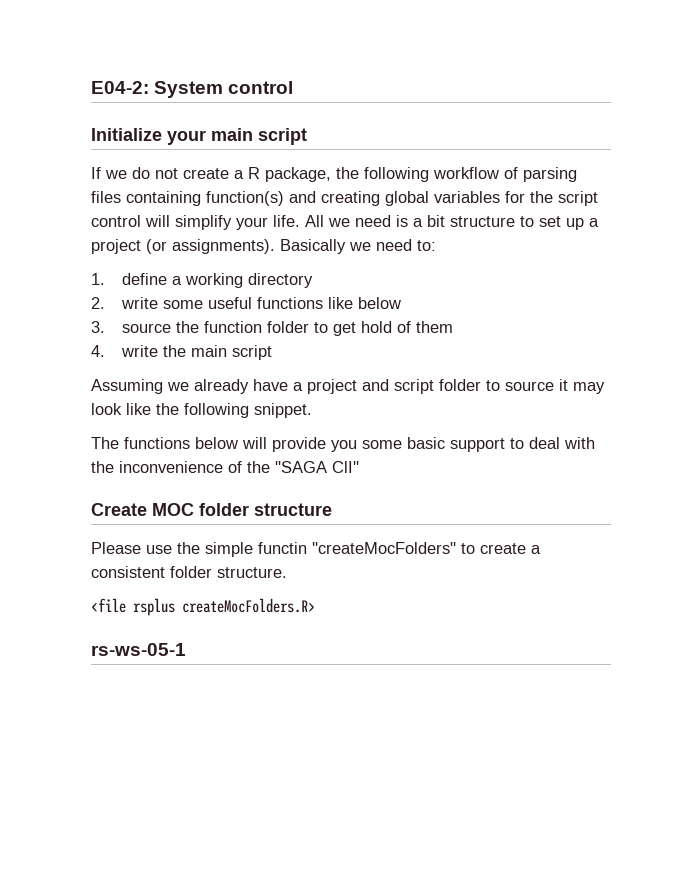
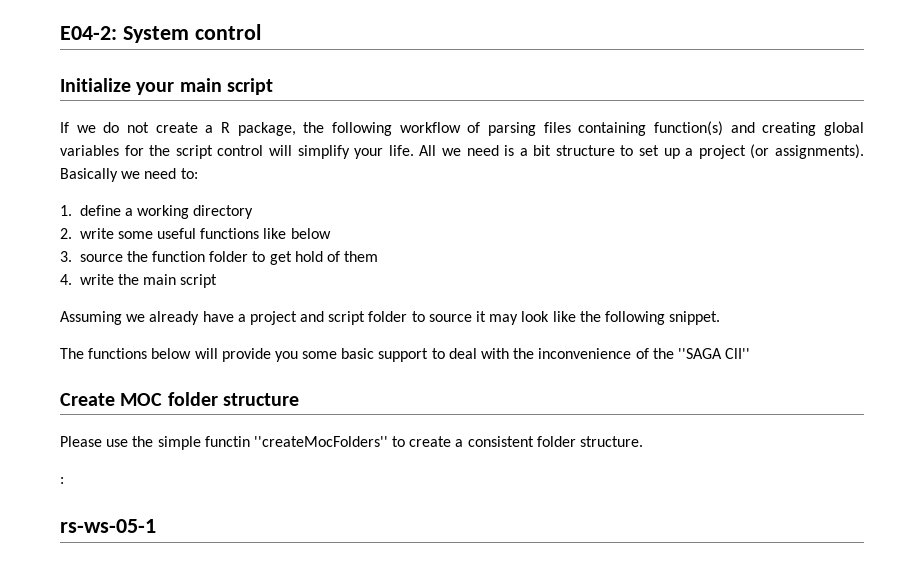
[91,598,315,616] <file rsplus createMocFolders.R> -> [60,477,64,484] :

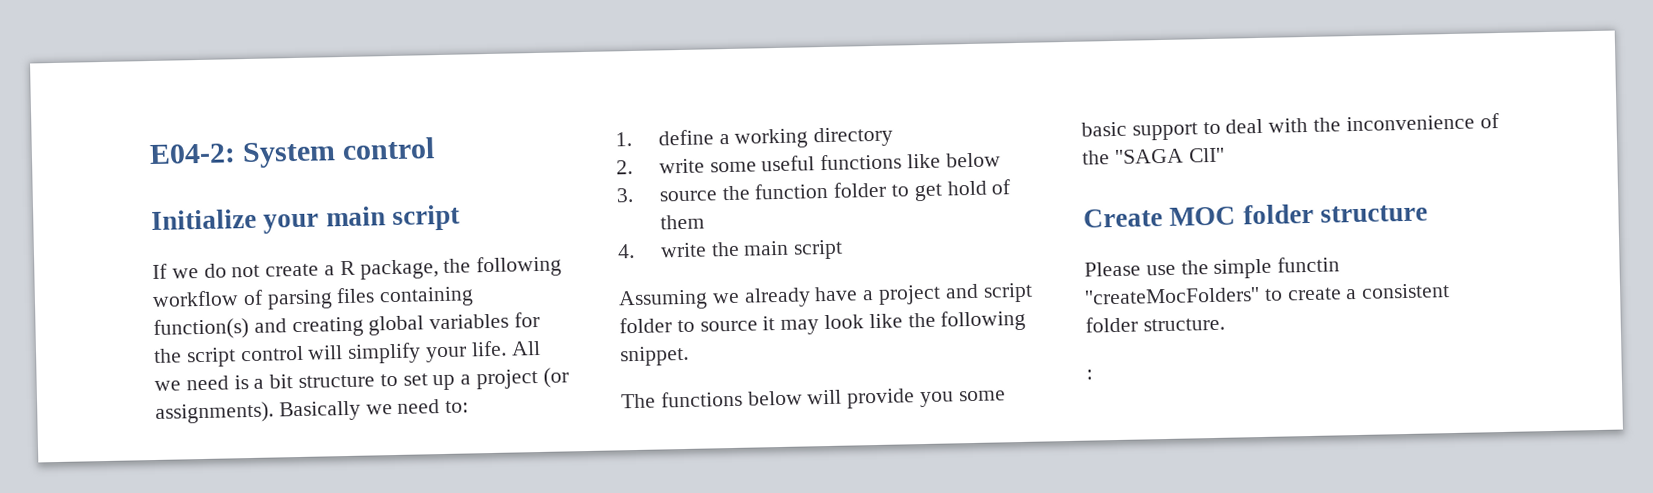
[60,519,156,533] // rs-ws-05-1 -> (1093, 374) none

